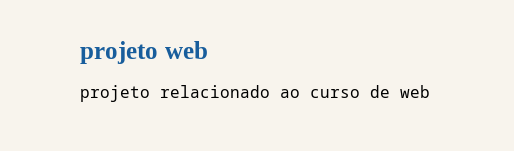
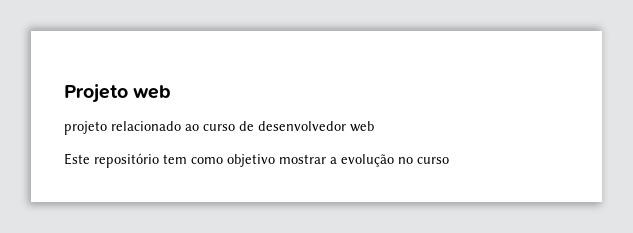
[80,41,158,64] projeto -> [64,84,128,103] Projeto
[400,85,430,98] web -> [258,121,374,132] [64,153,449,168] desenvolvedor web // Este repositório tem como objetivo mostrar a evolução no curso

